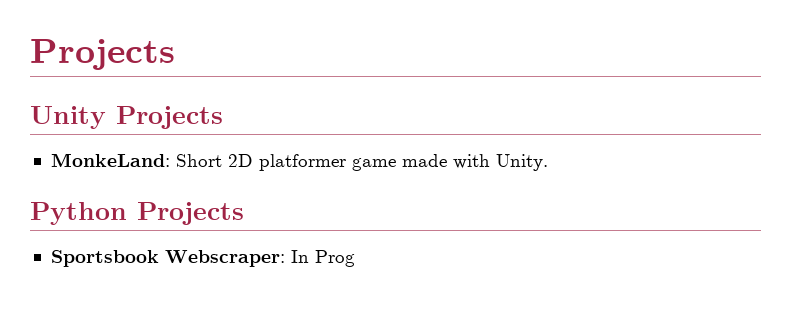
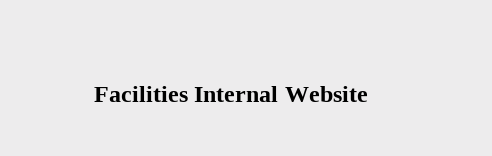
[30,39,175,70] [30,106,223,129] [50,153,548,171] [30,202,244,225] [50,250,355,267] Projects // Unity Projects // MonkeLand: Short 2D platformer game made with Unity. // Python Projects // Sportsbook Webscraper: In Prog -> [94,86,368,102] Facilities Internal Website

